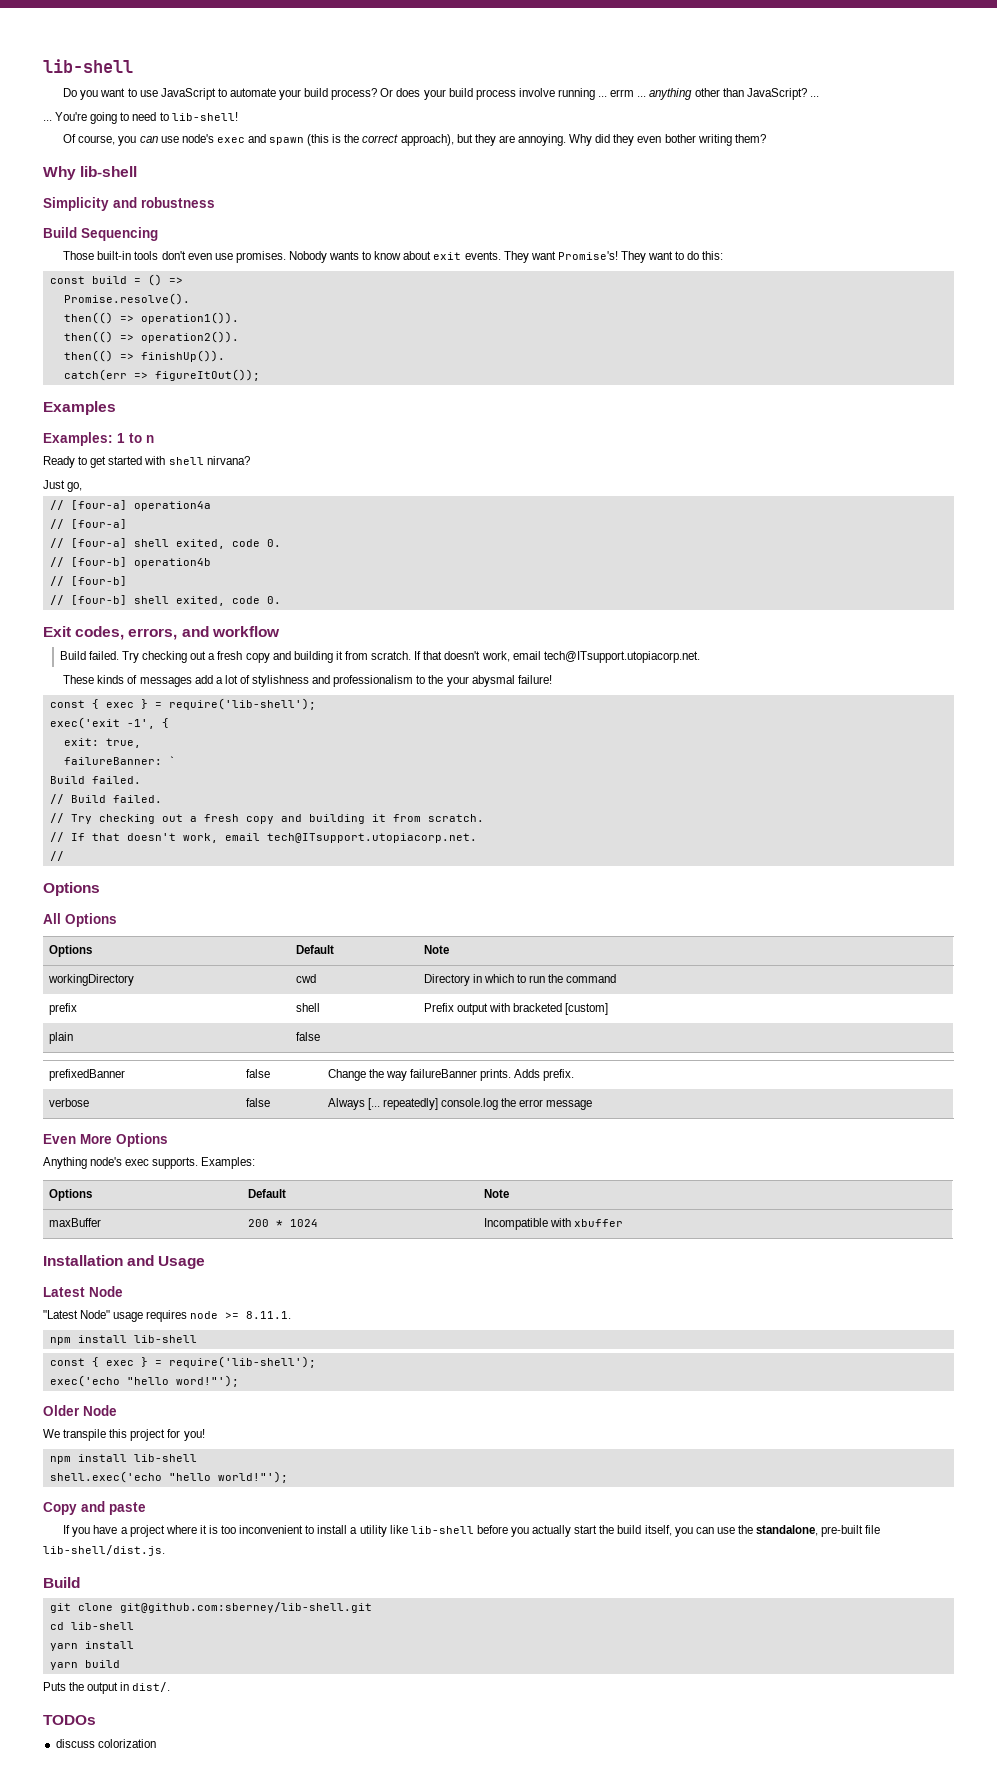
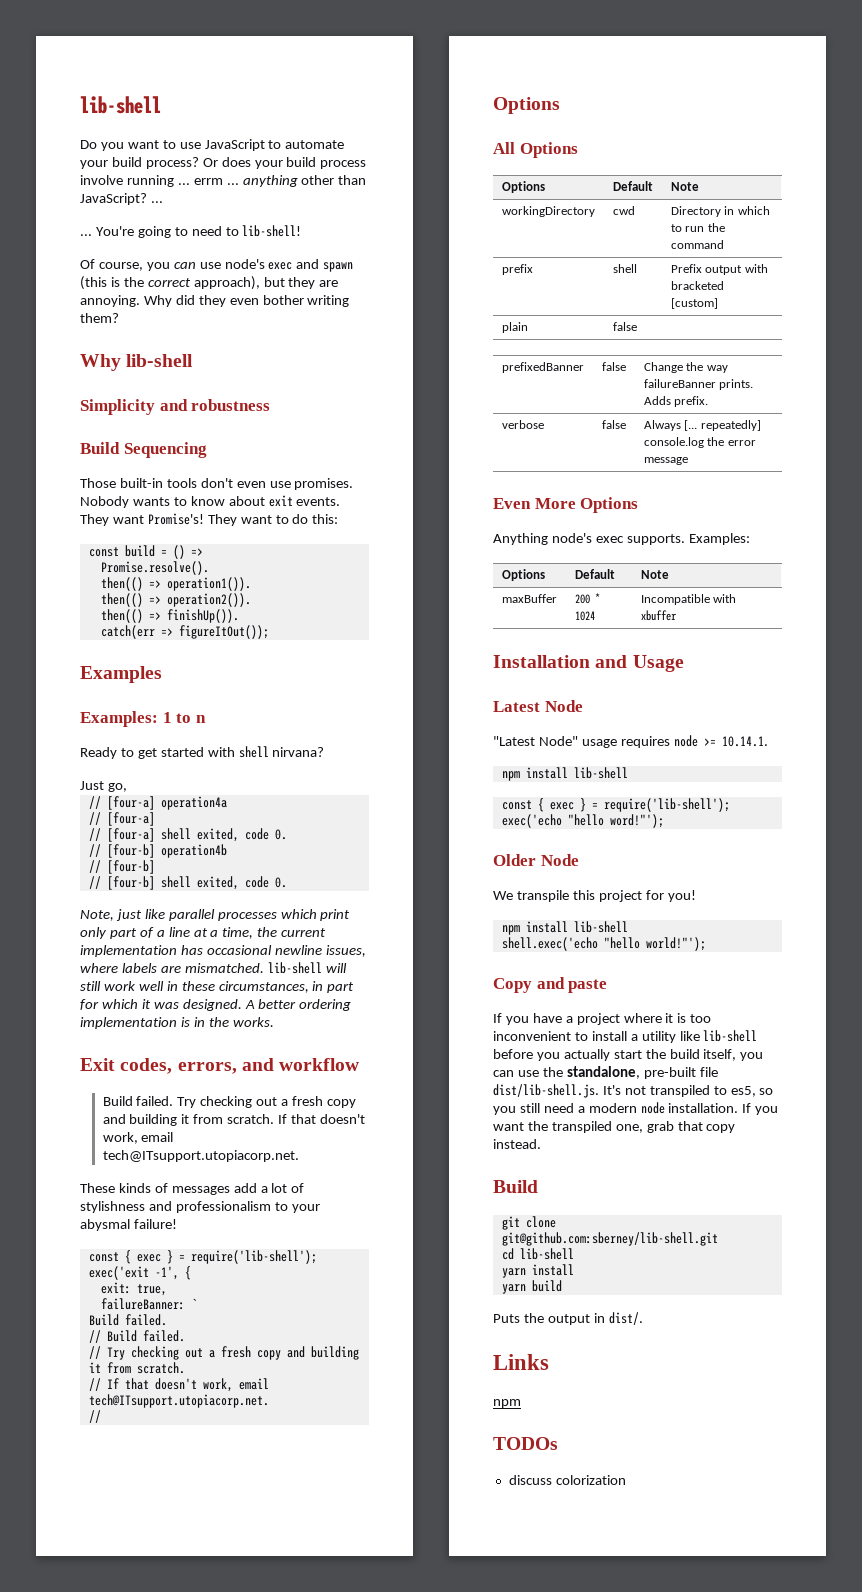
(281, 600) none -> [80,909,351,921] [80,927,327,939] [80,945,366,957] [80,962,347,974] [80,981,355,993] [80,999,352,1011] [80,1017,274,1029] // Note, just like parallel processes which print only part of a line at a time, the current implementation has occasional newline issues, where labels are mismatched. lib-shell will still work well in these circumstances, in part for which it was designed. A better ordering implementation is in the works.
[428,675,444,684] the -> (288, 1206) none
[246,1311,292,1319] 8.11.1. -> [721,736,768,747] 10.14.1.
[43,1545,165,1556] lib-shell/dist.js. -> [493,1084,774,1098] [493,1102,779,1115] [493,1121,736,1133] [493,1139,541,1149] dist/lib-shell.js. It's not transpiled to es5, so you still need a modern node installation. If you want the transpiled one, grab that copy instead.
(171, 1687) none -> [493,1354,549,1370] [493,1399,521,1408] // Links // npm

